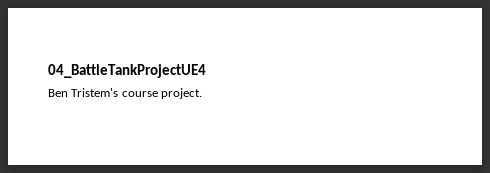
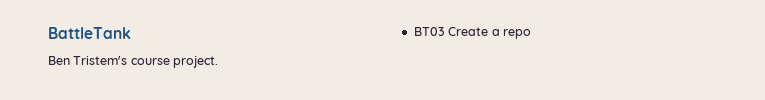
[48,64,206,78] 04_BattleTankProjectUE4 -> [48,27,131,39] BattleTank
(203, 93) none -> [413,27,531,39] // BT03 Create a repo

